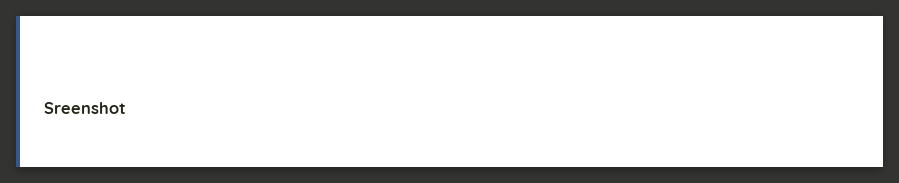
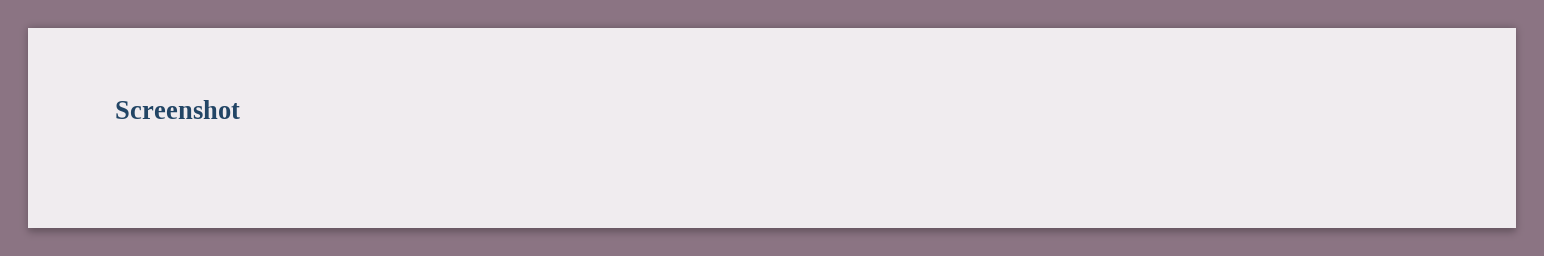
[44,102,126,114] Sreenshot -> [115,100,240,119] Screenshot

